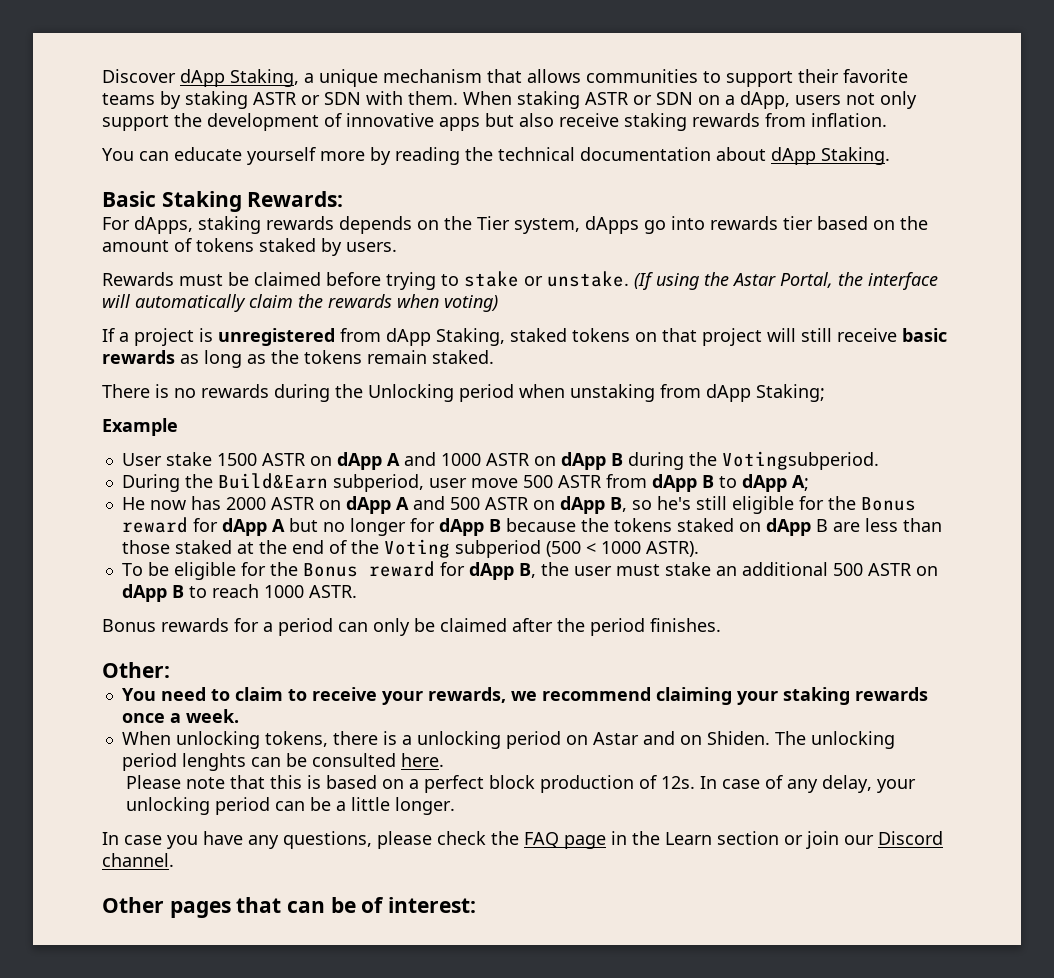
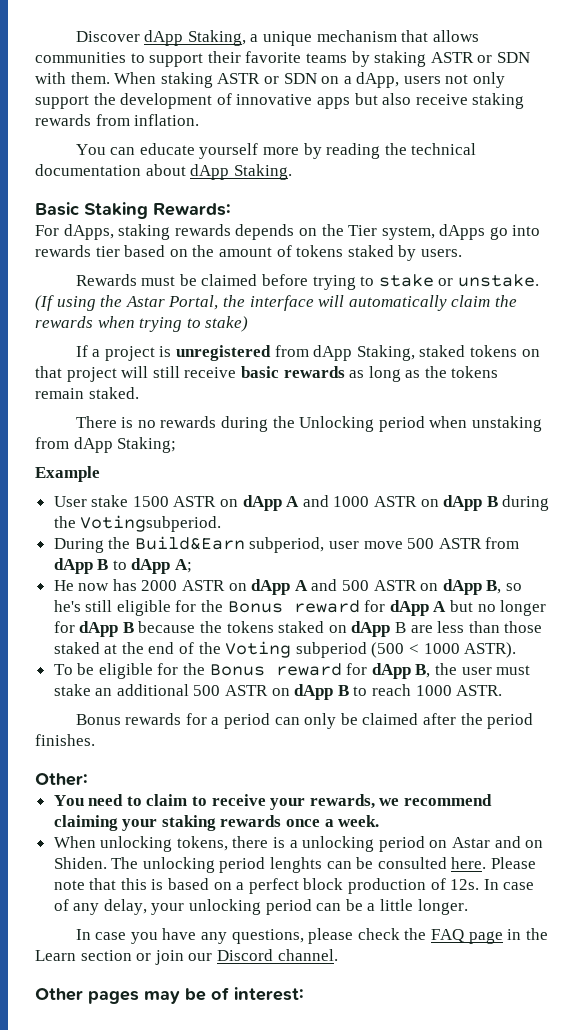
[444,295,498,312] voting) -> [139,316,249,332] trying to stake)
(444, 760) // -> (487, 863) none
[236,897,326,913] that can -> [144,990,180,1004] may

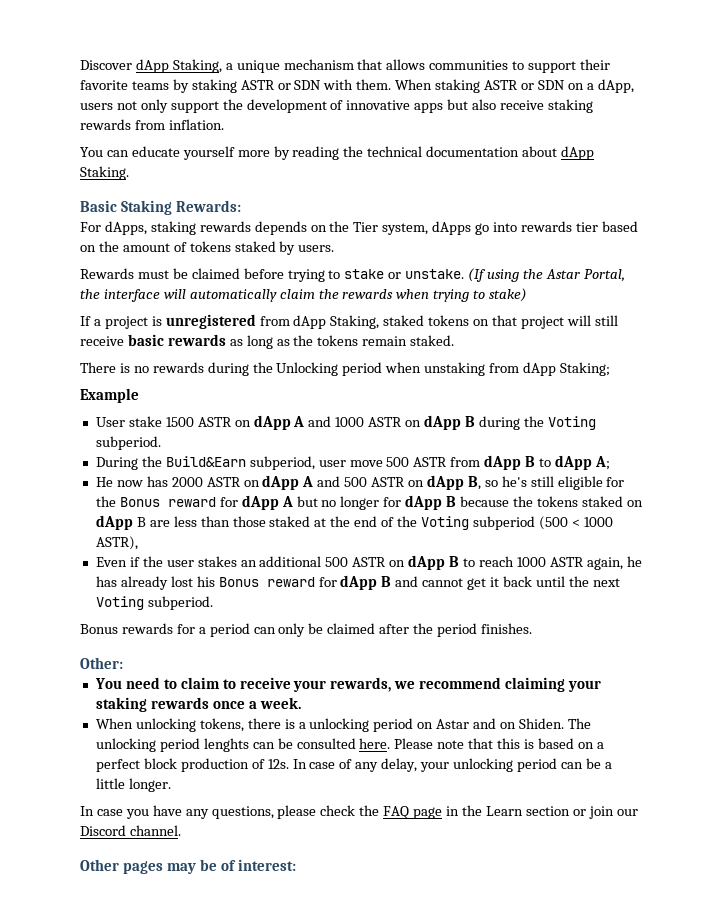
[80,515,222,532] Votingsubperiod. -> [547,416,596,430] [95,436,161,450] Voting subperiod.
[464,642,517,658] [53,663,531,679] [53,684,91,696] ASTR). // To be eligible for the Bonus reward for dApp B, the user must stake -> [95,536,138,550] [95,556,237,567] ASTR), // Even if the user stakes
[456,685,503,696] ASTR. -> [549,556,642,570] [95,575,620,590] [95,596,213,610] ASTR again, he has already lost his Bonus reward for dApp B and cannot get it back until the next Voting subperiod.

